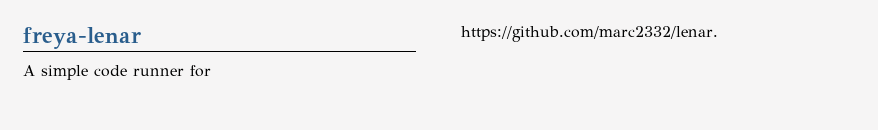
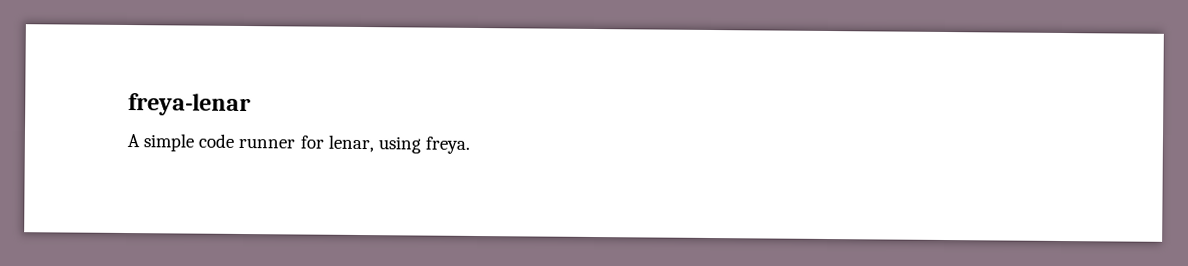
[461,26,718,42] https://github.com/marc2332/lenar. -> [327,134,470,154] lenar, using freya.

